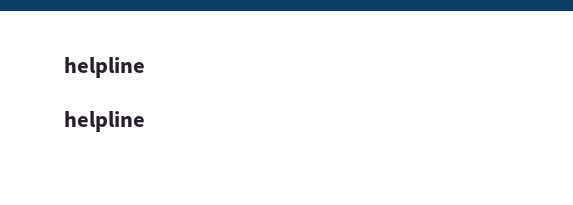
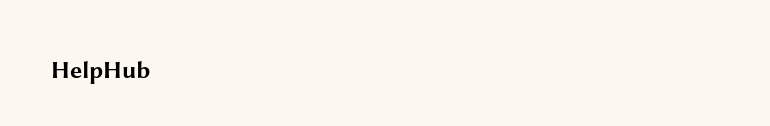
[64,57,145,78] [64,111,145,132] helpline // helpline -> [51,61,150,84] HelpHub

